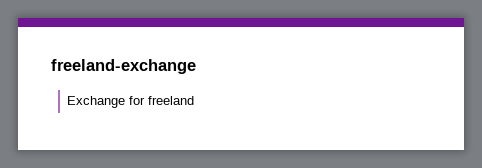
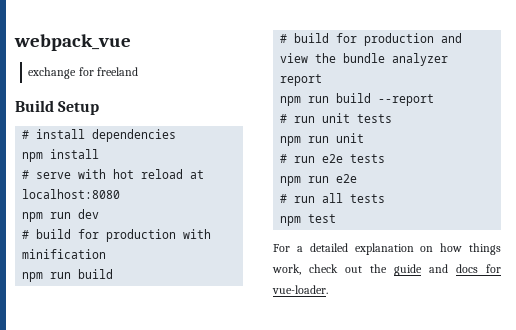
[51,59,196,74] [66,96,125,108] freeland-exchange // Exchange -> [14,34,131,51] [28,67,77,79] webpack_vue // exchange
(194, 100) none -> [15,100,100,115] [22,129,177,142] [22,149,100,162] [22,169,205,179] [22,189,121,199] [22,209,100,222] [22,229,212,242] [22,249,107,259] [22,269,114,282] [280,33,463,46] [280,53,449,66] [280,74,323,86] [280,93,435,106] [280,113,393,123] [280,133,365,146] [280,154,386,163] [280,174,358,186] [280,193,386,203] [280,214,337,226] [273,243,501,255] [272,264,501,276] [272,285,328,294] // Build Setup // # install dependencies // npm install // # serve with hot reload at localhost:8080 // npm run dev // # build for production with minification // npm run build // # build for production and view the bundle analyzer report // npm run build --report // # run unit tests // npm run unit // # run e2e tests // npm run e2e // # run all tests // npm test // For a detailed explanation on how things work, check out the guide and docs for vue-loader.

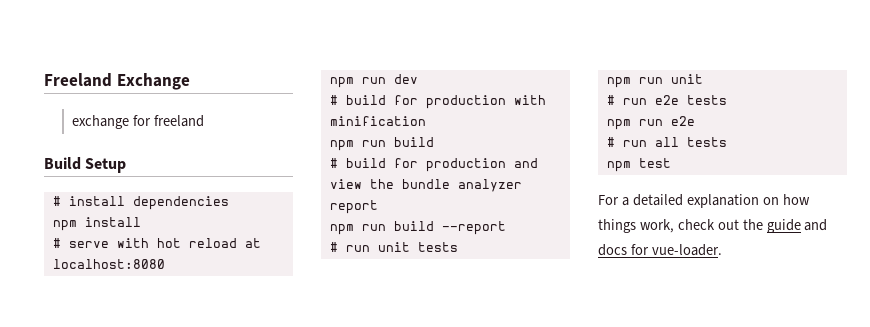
[14,34,131,51] webpack_vue -> [44,73,190,90] Freeland Exchange

